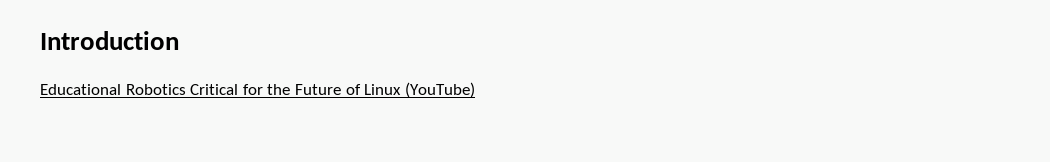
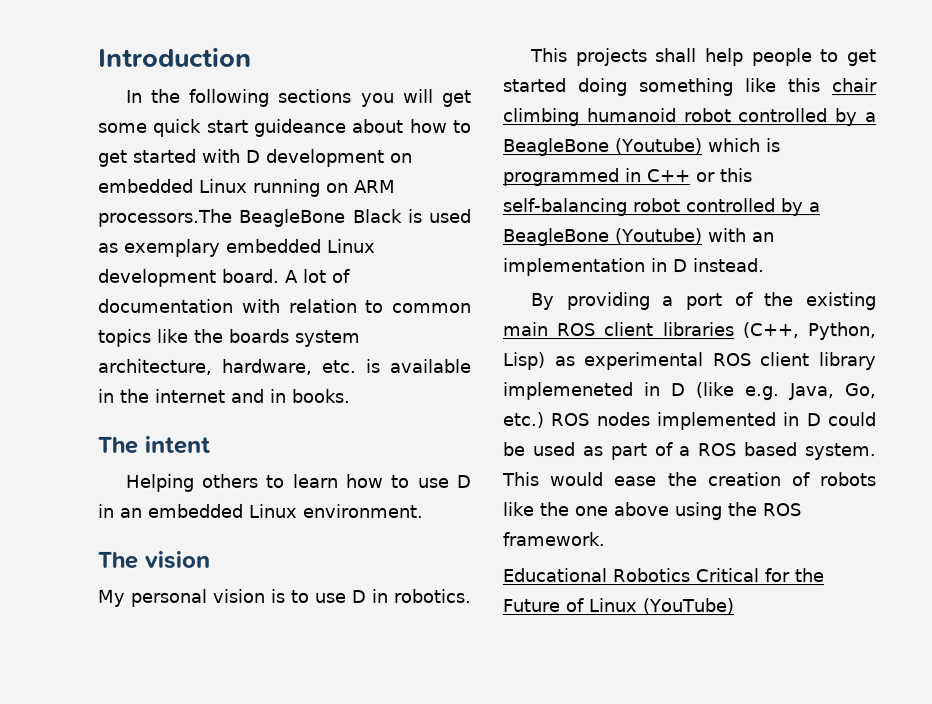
(179, 40) none -> [125,88,472,108] [98,118,472,137] [98,148,413,167] [98,178,396,197] [98,208,472,227] [98,238,376,257] [98,268,351,287] [98,298,472,314] [98,328,361,347] [97,358,471,375] [97,388,350,403] [97,435,210,454] [124,473,471,492] [97,503,423,518] [97,550,210,569] [97,588,471,607] [529,48,877,67] [503,78,878,97] [503,108,877,127] [503,138,781,157] [503,168,753,187] [503,198,821,217] [503,228,775,247] [503,258,765,277] [530,292,877,311] [503,322,877,341] [502,352,876,371] [502,382,876,401] [502,412,876,431] [502,442,876,461] [501,472,876,487] [502,502,801,521] [502,532,605,547] // In the following sections you will get some quick start guideance about how to get started with D development on embedded Linux running on ARM processors.The BeagleBone Black is used as exemplary embedded Linux development board. A lot of documentation with relation to common topics like the boards system architecture, hardware, etc. is available in the internet and in books. // The intent // Helping others to learn how to use D in an embedded Linux environment. // The vision // My personal vision is to use D in robotics. // This projects shall help people to get started doing something like this chair climbing humanoid robot controlled by a BeagleBone (Youtube) which is programmed in C++ or this self-balancing robot controlled by a BeagleBone (Youtube) with an implementation in D instead. // By providing a port of the existing main ROS client libraries (C++, Python, Lisp) as experimental ROS client library implemeneted in D (like e.g. Java, Go, etc.) ROS nodes implemented in D could be used as part of a ROS based system. This would ease the creation of robots like the one above using the ROS framework.

